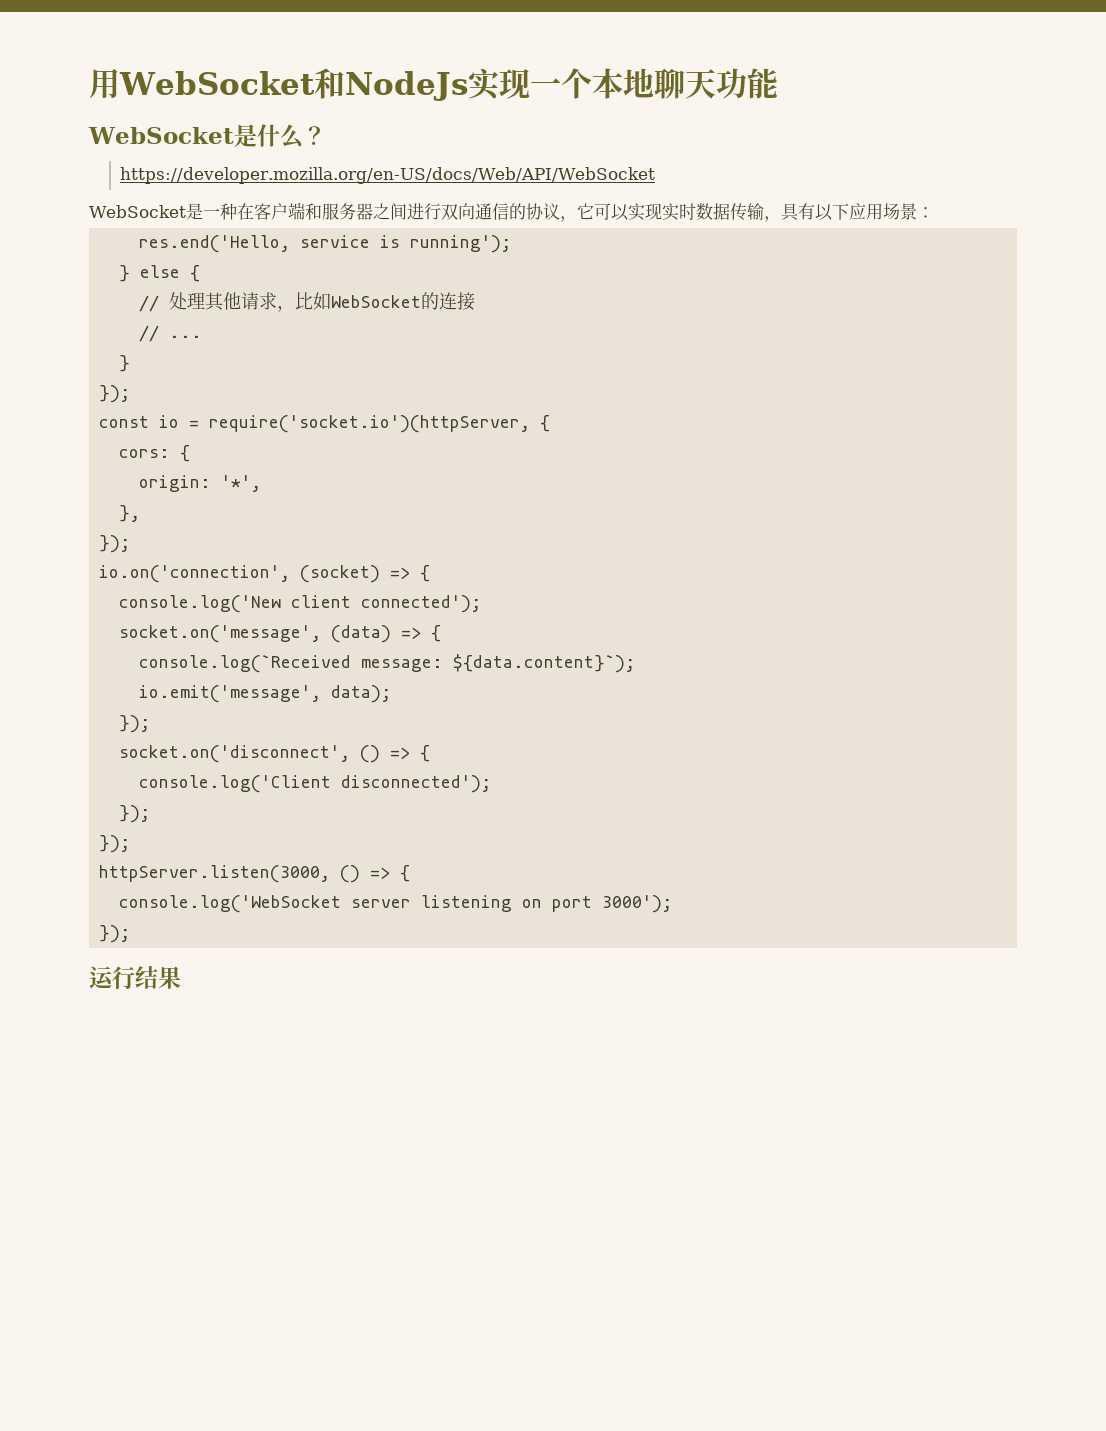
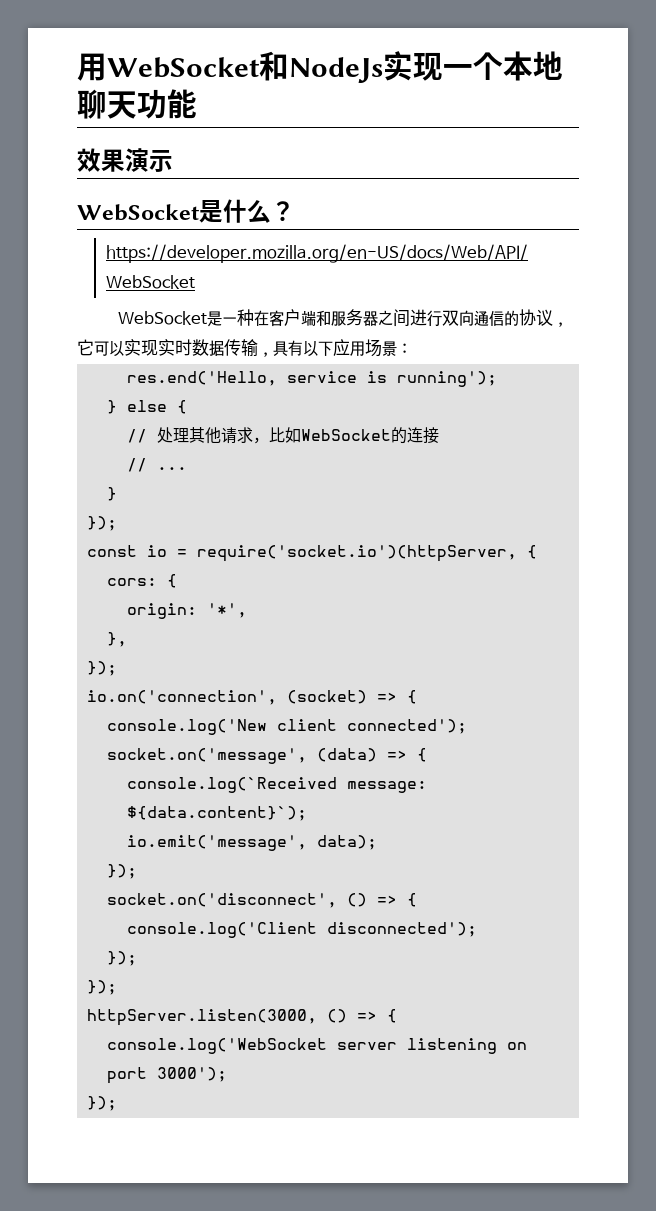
(778, 83) none -> [77,148,173,172] // 效果演示
[89,966,181,990] // 运行结果 -> (118, 1103) none

